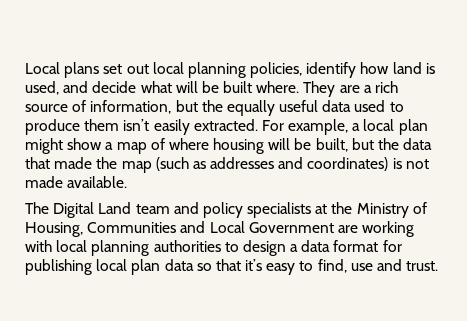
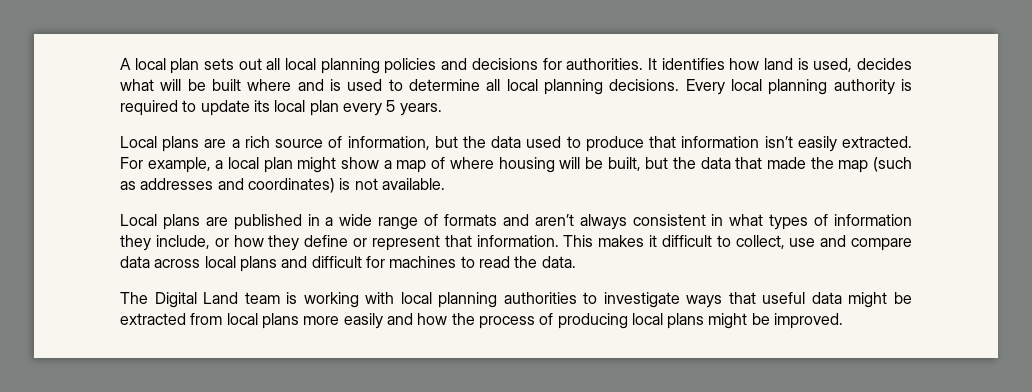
[25,62,357,78] Local plans set out local planning policies, identify -> [120,58,725,74] A local plan sets out all local planning policies and decisions for authorities. It identifies
[63,81,137,93] and decide -> [857,58,913,70] decides
[256,81,336,97] where. They -> [247,79,913,95] [120,100,442,116] [120,136,200,152] where and is used to determine all local planning decisions. Every local planning authority is required to update its local plan every 5 years. // Local plans
[226,100,319,116] equally useful -> (487, 142) none
[84,119,120,131] them -> [649,136,760,148] that information
[25,176,63,188] made -> (378, 184) none
[25,202,427,218] [25,221,358,237] The Digital Land team and policy specialists at the Ministry of Housing, Communities and Local Government are -> [120,214,913,230] [120,235,913,251] [120,256,576,272] [120,292,298,308] Local plans are published in a wide range of formats and aren’t always consistent in what types of information they include, or how they define or represent that information. This makes it difficult to collect, use and compare data across local plans and difficult for machines to read the data. // The Digital Land team is
[242,240,402,256] [25,259,439,275] design a data format for publishing local plan data so that it’s easy to find, use and trust. -> [603,292,912,308] [120,313,844,329] investigate ways that useful data might be extracted from local plans more easily and how the process of producing local plans might be improved.

